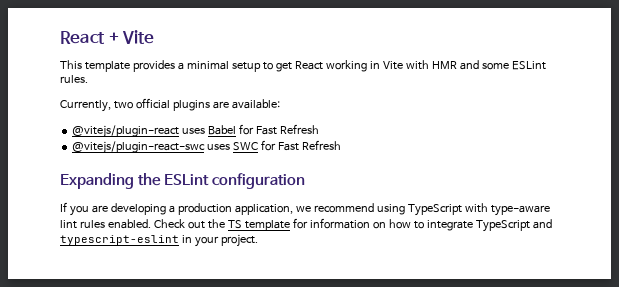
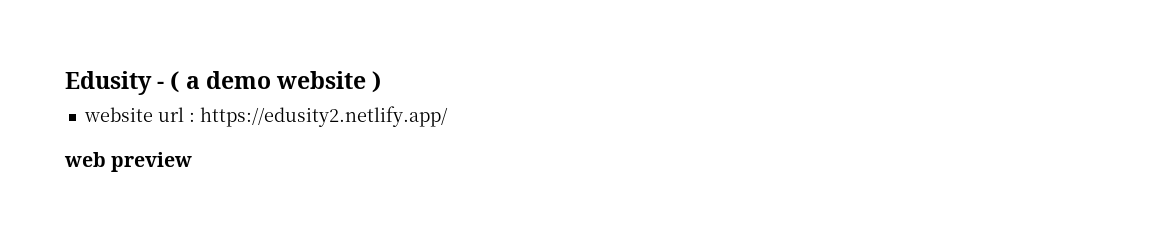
[60,30,155,44] [60,60,546,72] [60,75,88,83] [60,98,280,112] [72,124,319,138] [72,140,341,154] [60,173,306,189] [60,202,550,216] [60,218,552,232] [60,234,258,247] React + Vite // This template provides a minimal setup to get React working in Vite with HMR and some ESLint rules. // Currently, two official plugins are available: // @vitejs/plugin-react uses Babel for Fast Refresh // @vitejs/plugin-react-swc uses SWC for Fast Refresh // Expanding the ESLint configuration // If you are developing a production application, we recommend using TypeScript with type-aware lint rules enabled. Check out the TS template for information on how to integrate TypeScript and typescript-eslint in your project. -> [65,71,382,95] [83,106,448,127] [64,152,193,172] Edusity - ( a demo website ) // website url : https://edusity2.netlify.app/ // web preview

